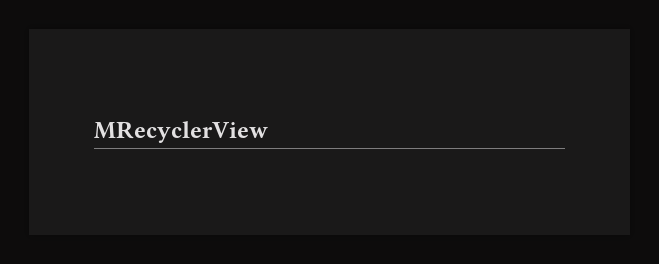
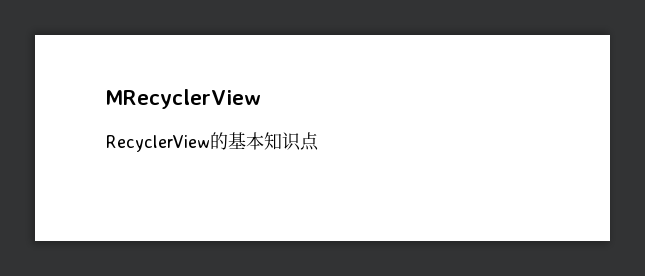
(268, 132) none -> [105,132,319,152] // RecyclerView的基本知识点

